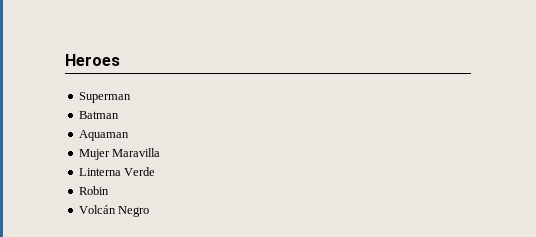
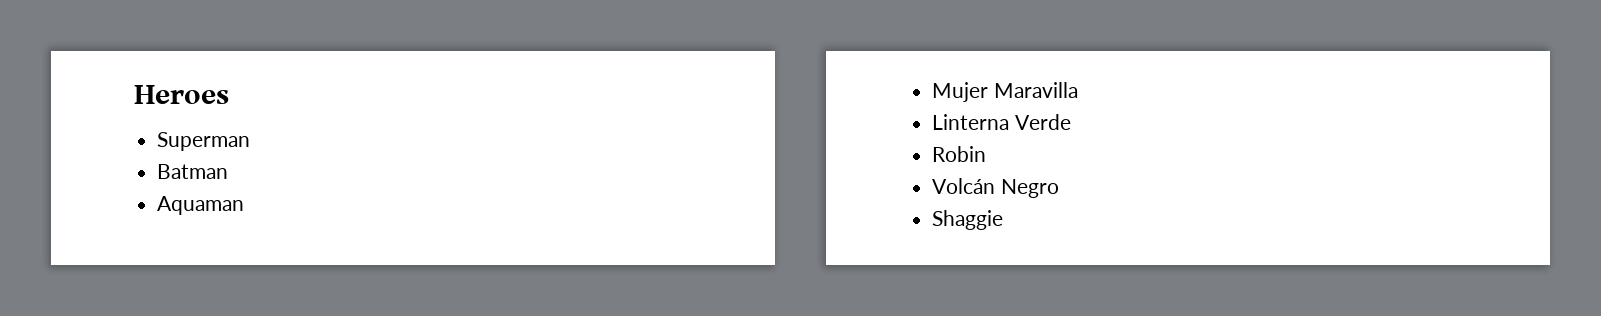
(150, 211) none -> [932,210,1004,230] // Shaggie

